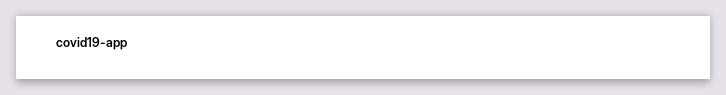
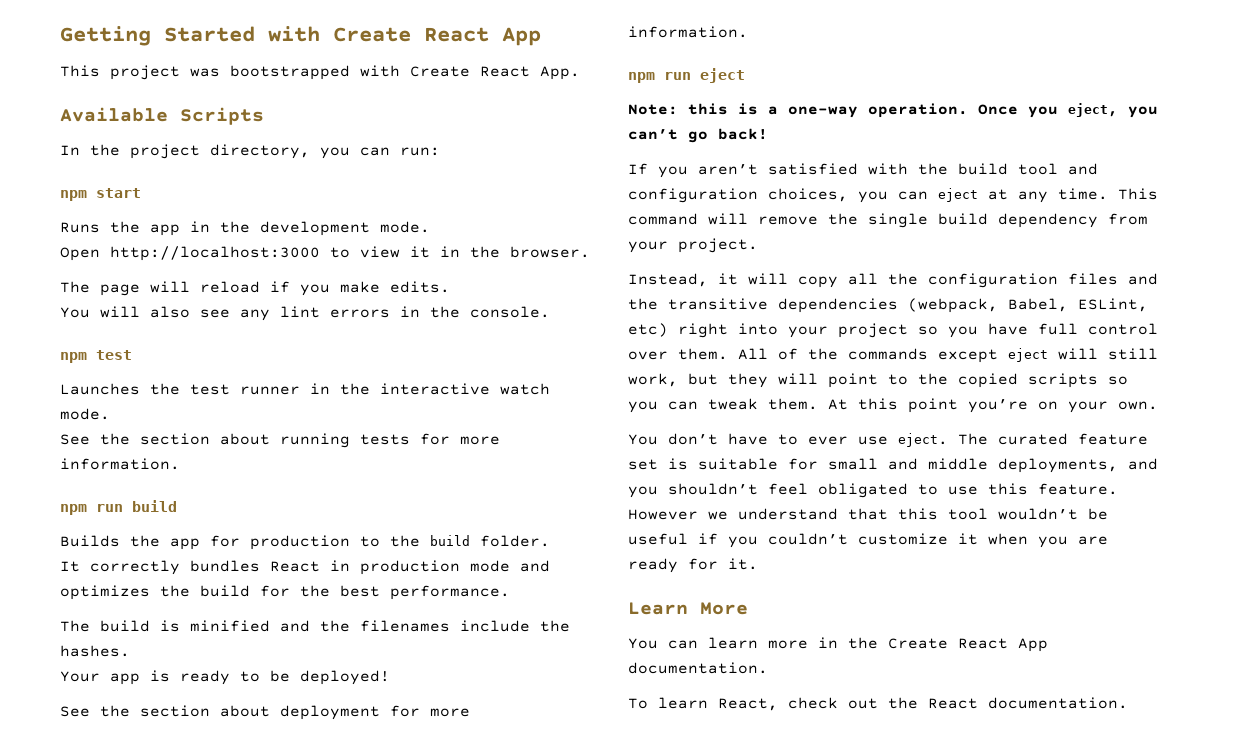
[56,37,127,50] covid19-app -> [60,26,541,46] [60,65,580,80] [60,107,264,125] [60,144,440,159] [60,188,141,201] [60,221,430,236] [60,246,590,261] [60,281,450,296] [60,306,550,321] [60,350,132,363] [60,383,550,395] [60,408,110,420] [60,433,500,448] [60,458,180,470] [60,500,177,515] [60,535,550,550] [60,560,550,575] [60,585,510,600] [60,620,570,632] [60,645,130,657] [60,670,390,685] [60,705,470,720] [628,26,748,38] [628,68,745,83] [628,103,1158,118] [628,128,768,143] [628,163,1098,178] [628,188,1158,203] [628,213,1148,228] [628,238,758,253] [628,273,1158,288] [628,298,1148,313] [628,323,1158,338] [628,348,1158,363] [628,373,1128,388] [628,398,1158,413] [628,433,1148,447] [628,458,1158,473] [628,483,1118,498] [628,508,1108,520] [628,533,1108,548] [628,558,758,573] [628,602,748,615] [628,637,1048,652] [628,662,768,674] [628,697,1128,711] Getting Started with Create React App // This project was bootstrapped with Create React App. // Available Scripts // In the project directory, you can run: // npm start // Runs the app in the development mode. // Open http://localhost:3000 to view it in the browser. // The page will reload if you make edits. // You will also see any lint errors in the console. // npm test // Launches the test runner in the interactive watch mode. // See the section about running tests for more information. // npm run build // Builds the app for production to the build folder. // It correctly bundles React in production mode and optimizes the build for the best performance. // The build is minified and the filenames include the hashes. // Your app is ready to be deployed! // See the section about deployment for more information. // npm run eject // Note: this is a one-way operation. Once you eject, you can’t go back! // If you aren’t satisfied with the build tool and configuration choices, you can eject at any time. This command will remove the single build dependency from your project. // Instead, it will copy all the configuration files and the transitive dependencies (webpack, Babel, ESLint, etc) right into your project so you have full control over them. All of the commands except eject will still work, but they will point to the copied scripts so you can tweak them. At this point you’re on your own. // You don’t have to ever use eject. The curated feature set is suitable for small and middle deployments, and you shouldn’t feel obligated to use this feature. However we understand that this tool wouldn’t be useful if you couldn’t customize it when you are ready for it. // Learn More // You can learn more in the Create React App documentation. // To learn React, check out the React documentation.

